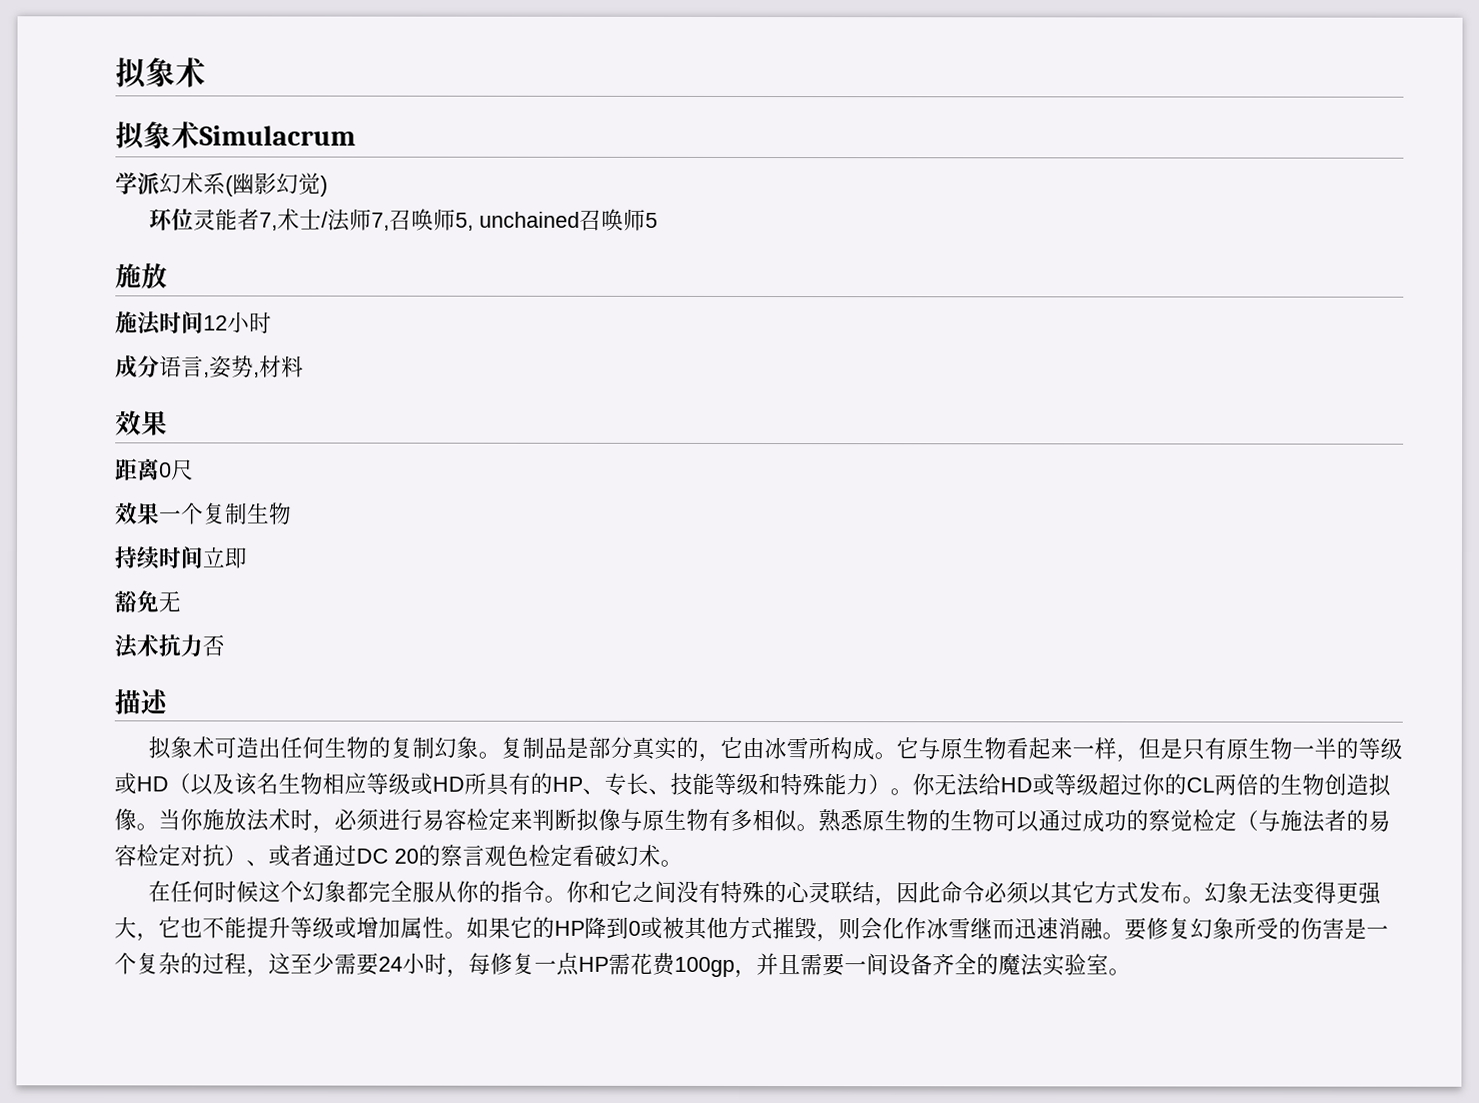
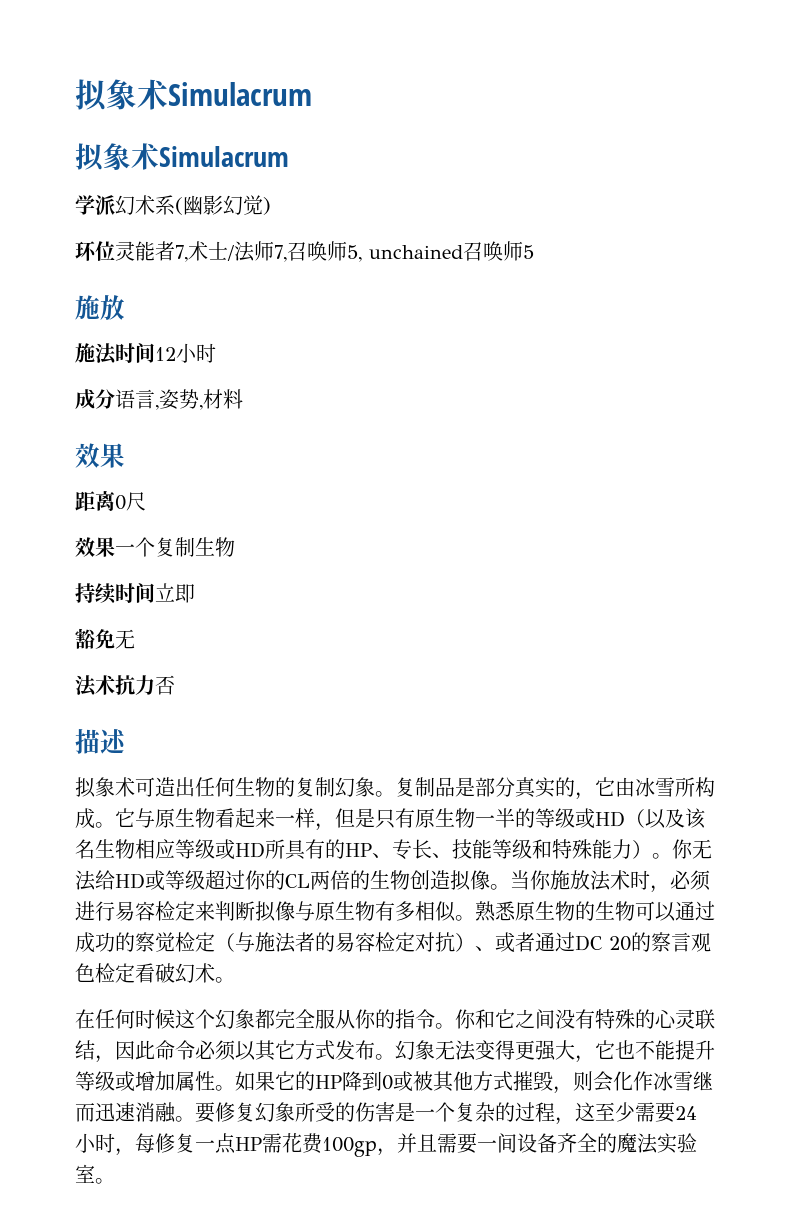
[115,57,206,90] 拟象术 -> [75,79,312,112] 拟象术Simulacrum

